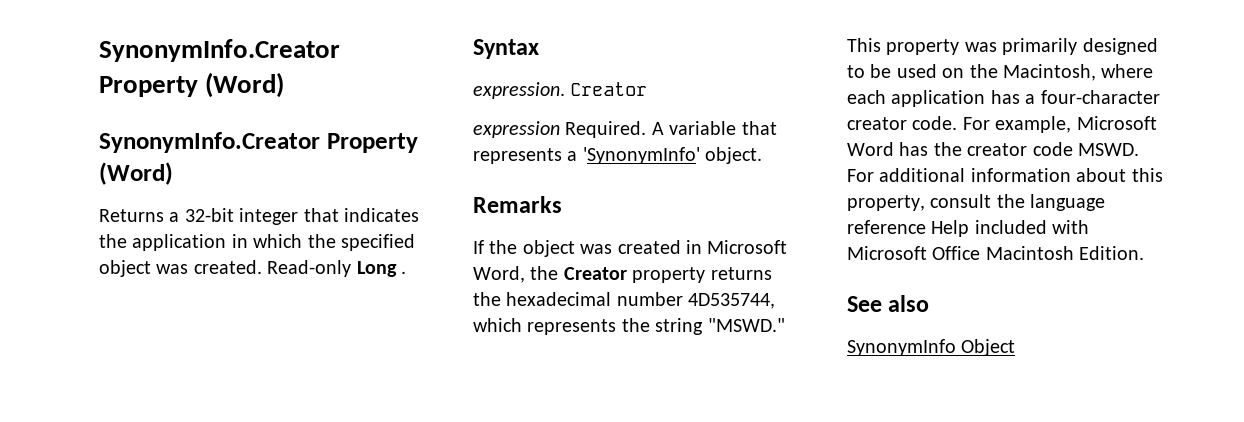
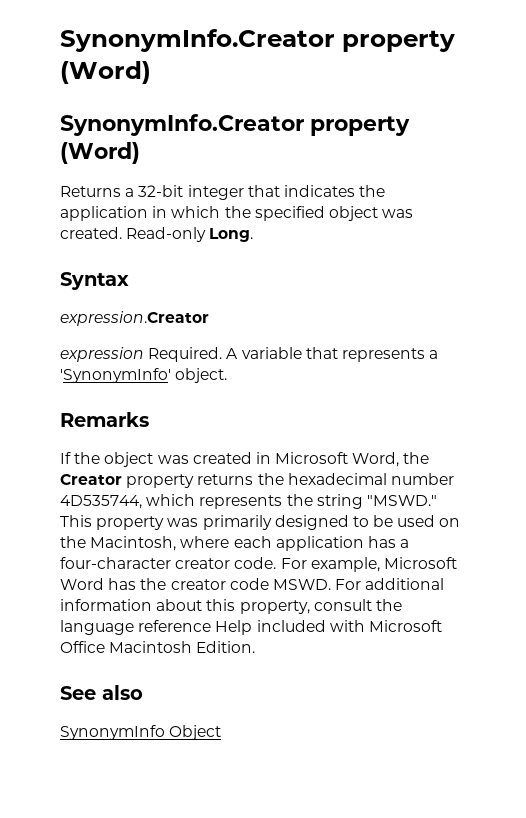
[99,39,340,62] [99,76,198,97] SynonymInfo.Creator Property -> [60,29,455,52] SynonymInfo.Creator property
[326,133,418,153] Property -> [310,116,410,136] property
[356,261,406,277] Long . -> [209,228,254,242] Long.
[473,82,648,99] expression. Creator -> [60,311,209,326] expression.Creator

